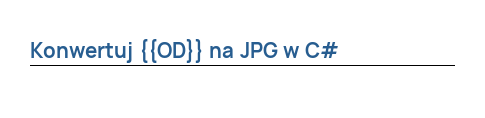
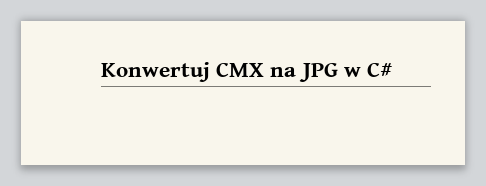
[138,39,204,63] {{OD}} -> [216,62,265,77] CMX

